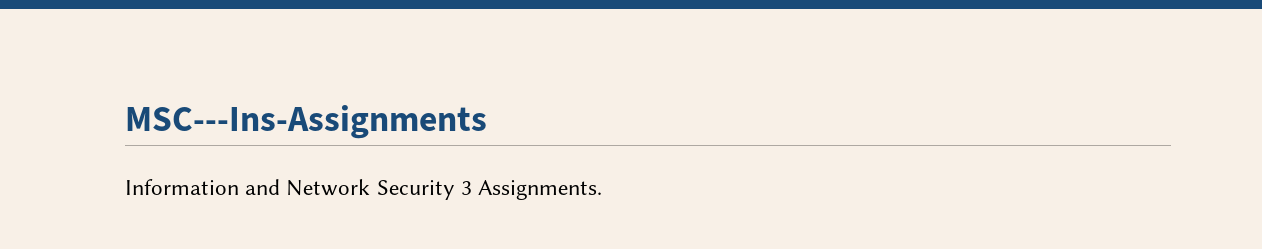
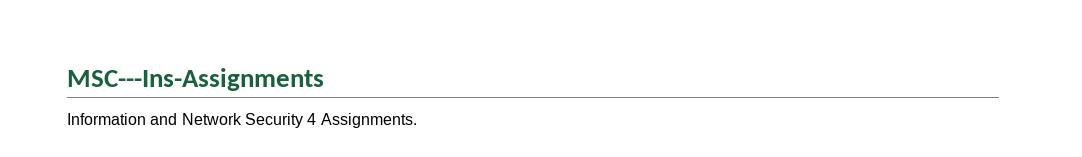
[460,181,472,195] 3 -> [307,113,317,125] 4

